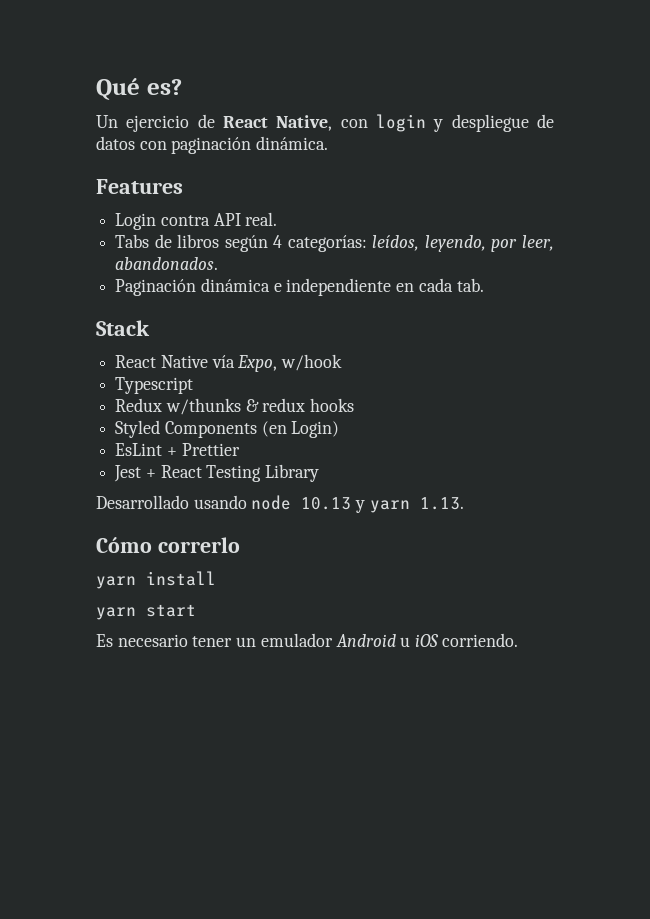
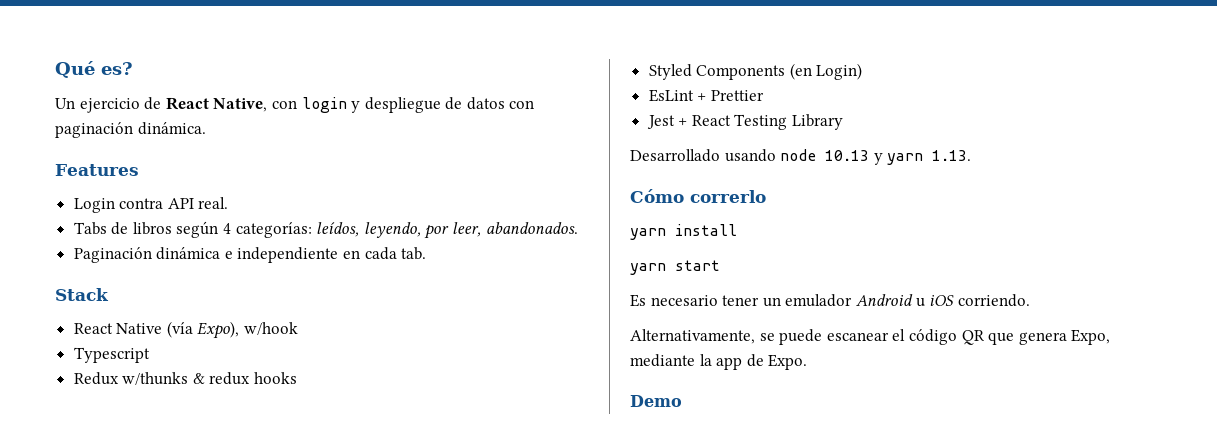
[211,355,278,372] vía Expo, -> [166,321,240,339] (vía Expo),
(518, 640) none -> [630,329,1111,345] [630,354,808,370] [630,395,682,407] // Alternativamente, se puede escanear el código QR que genera Expo, mediante la app de Expo. // Demo

